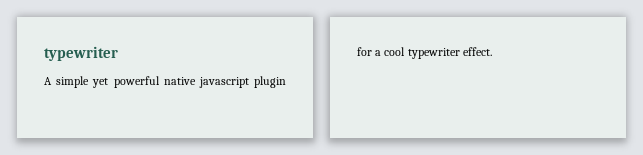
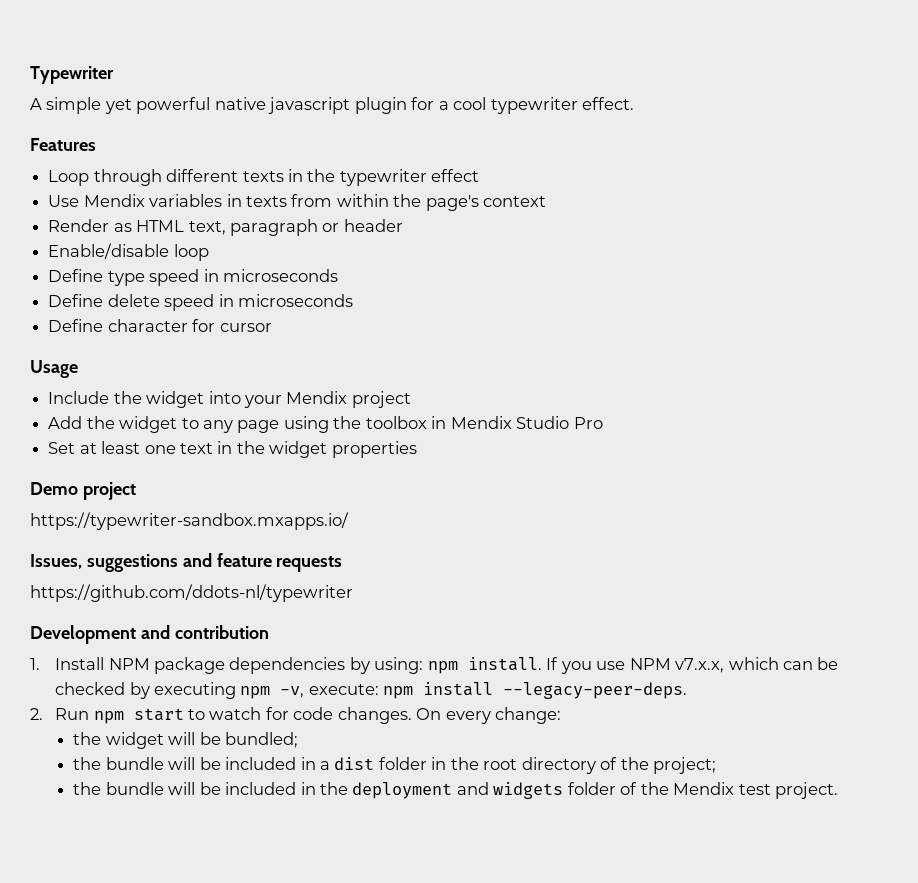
[44,46,118,61] typewriter -> [30,66,114,84] Typewriter
(492, 51) none -> [30,138,96,151] [48,169,480,186] [48,194,547,211] [48,219,403,236] [48,243,209,261] [48,269,338,286] [48,294,353,311] [48,319,272,332] [30,360,78,378] [48,391,411,408] [48,416,603,433] [48,441,417,458] [30,482,136,500] [30,512,349,530] [30,553,343,572] [30,584,353,602] [30,625,269,644] [30,657,839,674] [55,682,688,699] [30,707,562,724] [73,732,299,749] [73,757,717,774] [73,782,839,799] // Features // Loop through different texts in the typewriter effect // Use Mendix variables in texts from within the page's context // Render as HTML text, paragraph or header // Enable/disable loop // Define type speed in microseconds // Define delete speed in microseconds // Define character for cursor // Usage // Include the widget into your Mendix project // Add the widget to any page using the toolbox in Mendix Studio Pro // Set at least one text in the widget properties // Demo project // https://typewriter-sandbox.mxapps.io/ // Issues, suggestions and feature requests // https://github.com/ddots-nl/typewriter // Development and contribution // 1. Install NPM package dependencies by using: npm install. If you use NPM v7.x.x, which can be checked by executing npm -v, execute: npm install --legacy-peer-deps. // 2. Run npm start to watch for code changes. On every change: // the widget will be bundled; // the bundle will be included in a dist folder in the root directory of the project; // the bundle will be included in the deployment and widgets folder of the Mendix test project.

